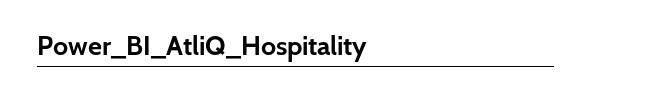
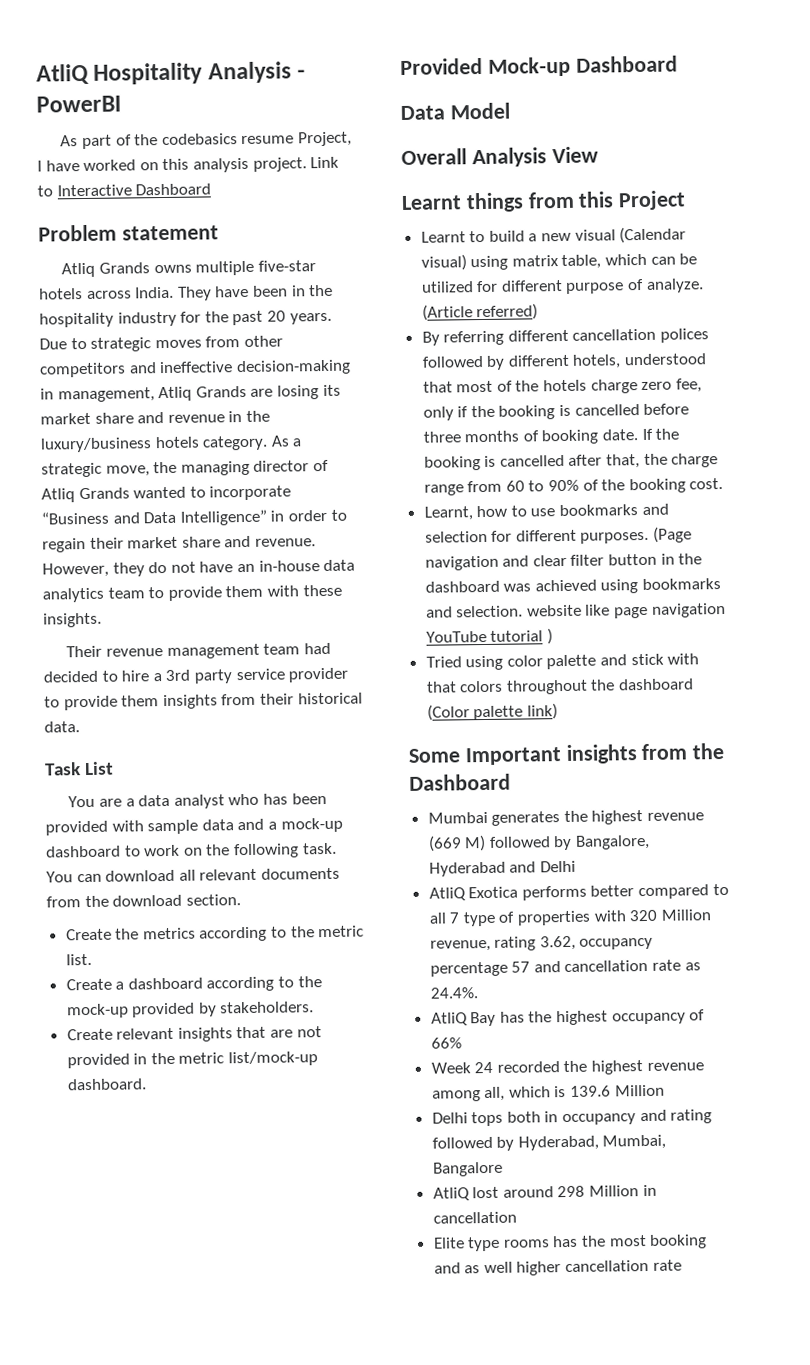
[37,35,367,62] Power_BI_AtliQ_Hospitality -> [36,61,306,85] [36,95,121,113] [60,131,352,150] [37,156,340,173] [37,183,212,197] [38,224,219,242] [61,260,316,278] [39,284,334,301] [39,310,332,328] [39,335,283,352] [39,359,351,378] [40,384,341,403] [40,410,270,425] [40,435,303,453] [41,459,329,478] [41,485,292,503] [41,509,347,526] [42,535,316,553] [42,559,356,578] [42,584,342,603] [43,612,102,628] [66,642,331,659] [43,667,349,684] [44,692,363,711] [44,721,80,733] [44,761,115,776] [68,792,327,809] [45,817,343,836] [46,842,337,859] [46,867,340,883] [46,894,241,908] [65,925,365,942] [65,953,92,966] [65,976,322,992] [66,1001,315,1019] [66,1026,322,1042] [66,1051,319,1069] [66,1078,147,1091] [400,55,678,77] [400,102,510,121] [401,146,599,168] [401,190,687,213] [420,226,687,244] [420,253,698,271] [420,278,704,294] [421,303,539,321] [421,328,710,346] [421,353,708,370] [422,378,702,394] [422,403,690,421] [422,428,680,445] [423,453,719,471] [423,477,724,496] [423,503,669,521] [424,526,693,544] [424,553,703,571] [424,578,722,594] [425,602,726,619] [425,628,553,645] [425,653,700,671] [425,678,695,695] [426,703,558,721] [408,742,725,766] [409,773,511,791] [427,810,705,826] [427,834,651,852] [428,860,576,877] [428,883,729,901] [428,909,712,927] [429,935,654,952] [429,959,701,977] [429,987,478,999] [430,1009,706,1027] [430,1037,462,1049] [430,1060,704,1075] [431,1084,665,1102] [431,1109,713,1127] [431,1134,667,1151] [432,1161,503,1177] [432,1184,657,1201] [432,1211,517,1224] [432,1234,708,1252] [433,1259,682,1276] AtliQ Hospitality Analysis - PowerBI // As part of the codebasics resume Project, I have worked on this analysis project. Link to Interactive Dashboard // Problem statement // Atliq Grands owns multiple five-star hotels across India. They have been in the hospitality industry for the past 20 years. Due to strategic moves from other competitors and ineffective decision-making in management, Atliq Grands are losing its market share and revenue in the luxury/business hotels category. As a strategic move, the managing director of Atliq Grands wanted to incorporate “Business and Data Intelligence” in order to regain their market share and revenue. However, they do not have an in-house data analytics team to provide them with these insights. // Their revenue management team had decided to hire a 3rd party service provider to provide them insights from their historical data. // Task List // You are a data analyst who has been provided with sample data and a mock-up dashboard to work on the following task. You can download all relevant documents from the download section. // Create the metrics according to the metric list. // Create a dashboard according to the mock-up provided by stakeholders. // Create relevant insights that are not provided in the metric list/mock-up dashboard. // Provided Mock-up Dashboard // Data Model // Overall Analysis View // Learnt things from this Project // Learnt to build a new visual (Calendar visual) using matrix table, which can be utilized for different purpose of analyze. (Article referred) // By referring different cancellation polices followed by different hotels, understood that most of the hotels charge zero fee, only if the booking is cancelled before three months of booking date. If the booking is cancelled after that, the charge range from 60 to 90% of the booking cost. // Learnt, how to use bookmarks and selection for different purposes. (Page navigation and clear filter button in the dashboard was achieved using bookmarks and selection. website like page navigation YouTube tutorial ) // Tried using color palette and stick with that colors throughout the dashboard (Color palette link) // Some Important insights from the Dashboard // Mumbai generates the highest revenue (669 M) followed by Bangalore, Hyderabad and Delhi // AtliQ Exotica performs better compared to all 7 type of properties with 320 Million revenue, rating 3.62, occupancy percentage 57 and cancellation rate as 24.4%. // AtliQ Bay has the highest occupancy of 66% // Week 24 recorded the highest revenue among all, which is 139.6 Million // Delhi tops both in occupancy and rating followed by Hyderabad, Mumbai, Bangalore // AtliQ lost around 298 Million in cancellation // Elite type rooms has the most booking and as well higher cancellation rate

